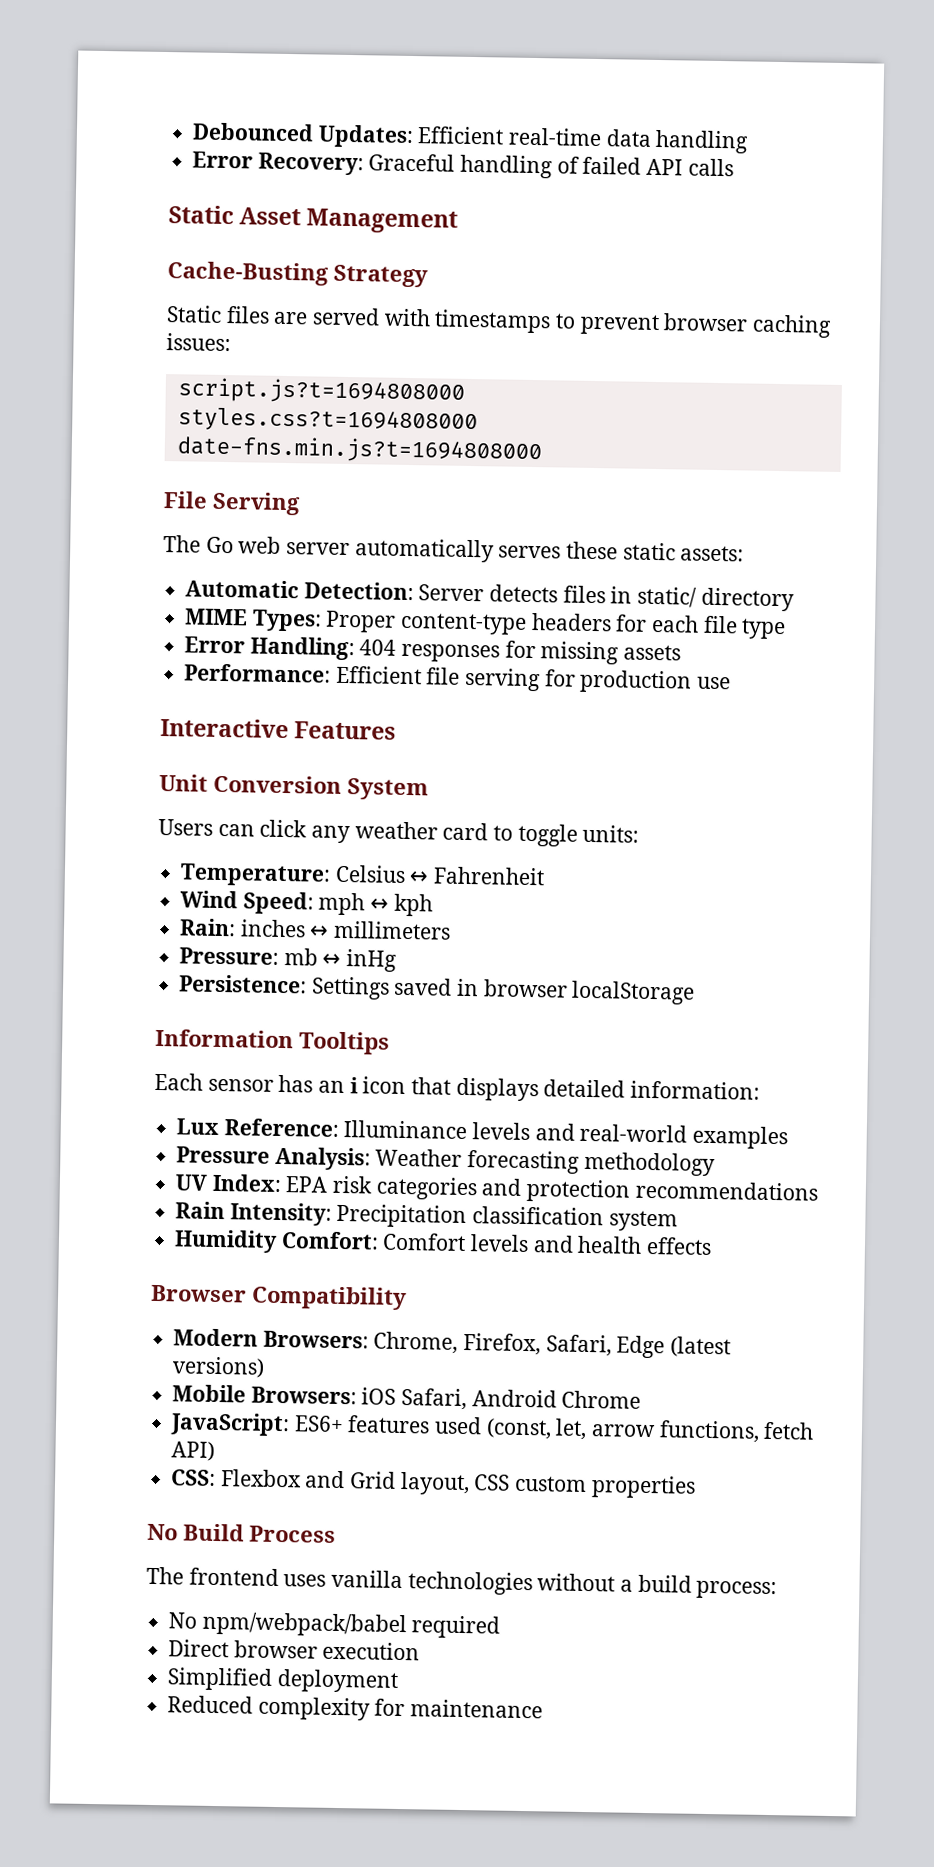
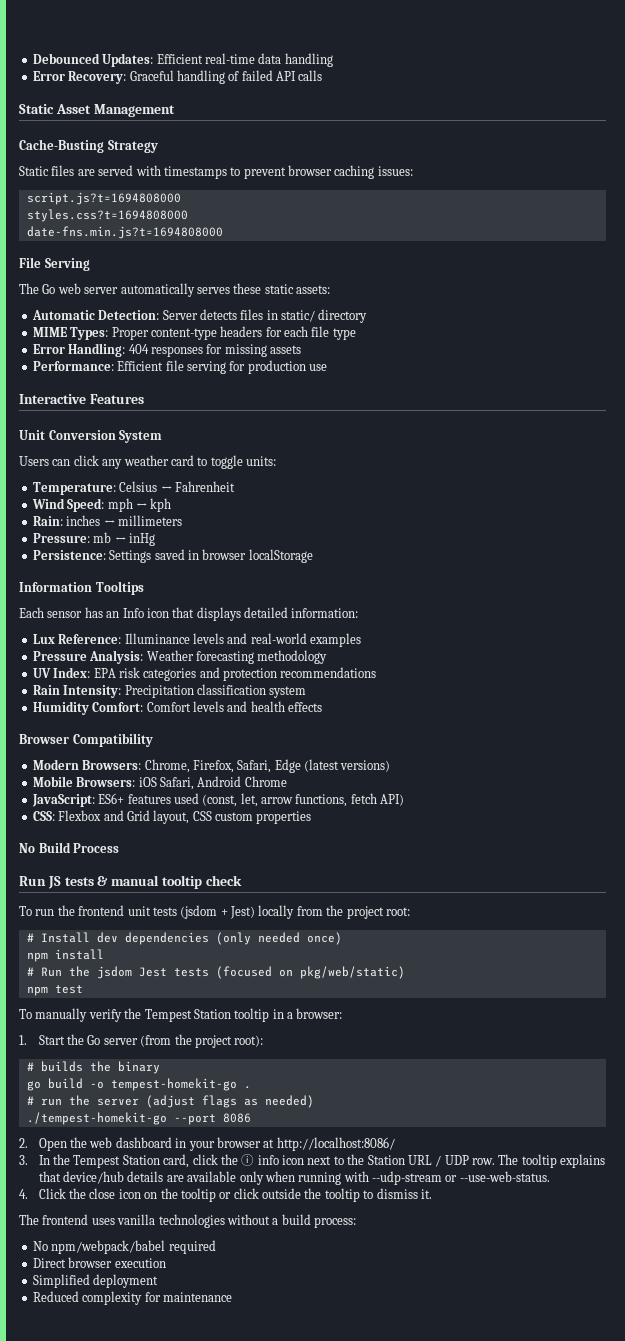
[349,1076,359,1095] ℹ -> [122,608,144,618] Info
(336, 1534) none -> [19,875,242,889] [19,905,410,919] [26,932,342,945] [26,949,104,962] [26,966,405,979] [26,985,83,996] [19,1008,343,1022] [19,1034,264,1048] [26,1061,160,1074] [26,1078,251,1091] [26,1095,314,1108] [26,1112,251,1125] [19,1137,395,1151] [19,1154,606,1168] [38,1171,550,1185] [19,1188,432,1202] // Run JS tests & manual tooltip check // To run the frontend unit tests (jsdom + Jest) locally from the project root: // # Install dev dependencies (only needed once) // npm install // # Run the jsdom Jest tests (focused on pkg/web/static) // npm test // To manually verify the Tempest Station tooltip in a browser: // 1. Start the Go server (from the project root): // # builds the binary // go build -o tempest-homekit-go . // # run the server (adjust flags as needed) // ./tempest-homekit-go --port 8086 // 2. Open the web dashboard in your browser at http://localhost:8086/ // 3. In the Tempest Station card, click the ⓘ info icon next to the Station URL / UDP row. The tooltip explains that device/hub details are available only when running with --udp-stream or --use-web-status. // 4. Click the close icon on the tooltip or click outside the tooltip to dismiss it.

